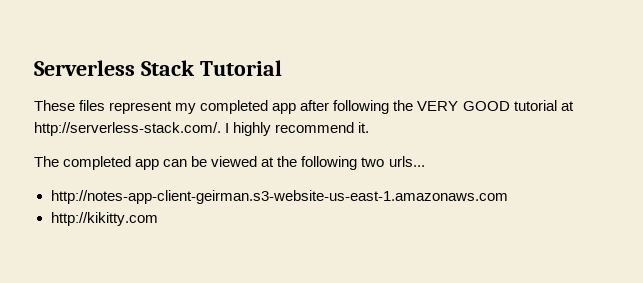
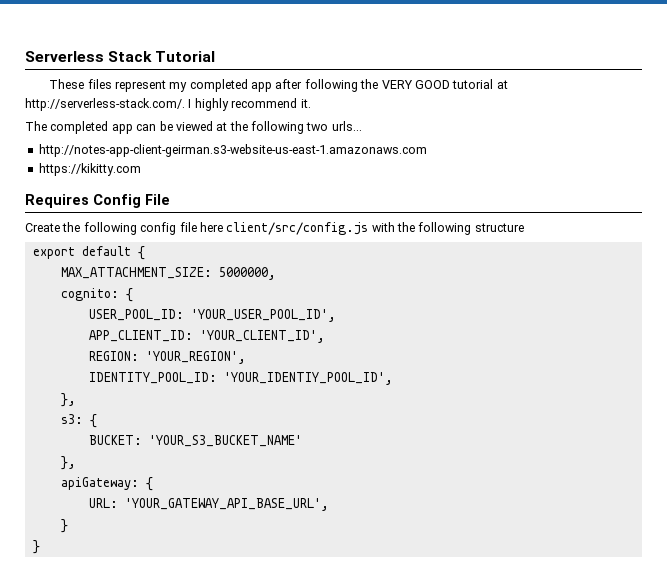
[50,212,158,226] http://kikitty.com -> [38,163,141,176] [25,194,170,208] [25,222,524,235] [32,246,145,260] [60,267,276,280] [60,288,133,302] [88,309,336,322] [88,330,325,343] [88,351,246,364] [88,372,393,385] [60,393,76,407] [60,414,97,428] [88,435,302,447] [60,456,76,470] [60,477,153,491] [88,498,329,511] [60,519,68,533] [32,540,40,554] https://kikitty.com // Requires Config File // Create the following config file here client/src/config.js with the following structure // export default { // MAX_ATTACHMENT_SIZE: 5000000, // cognito: { // USER_POOL_ID: 'YOUR_USER_POOL_ID', // APP_CLIENT_ID: 'YOUR_CLIENT_ID', // REGION: 'YOUR_REGION', // IDENTITY_POOL_ID: 'YOUR_IDENTIY_POOL_ID', // }, // s3: { // BUCKET: 'YOUR_S3_BUCKET_NAME' // }, // apiGateway: { // URL: 'YOUR_GATEWAY_API_BASE_URL', // } // }

